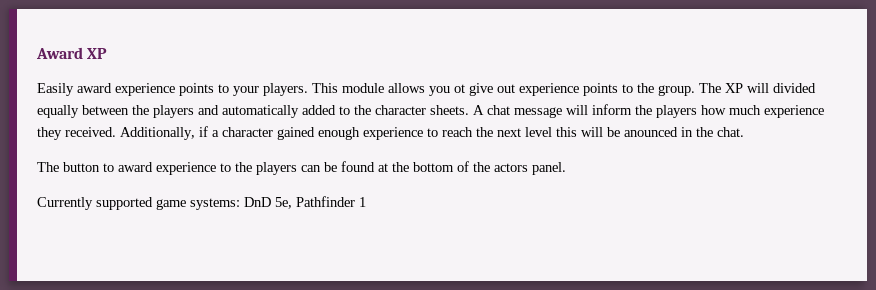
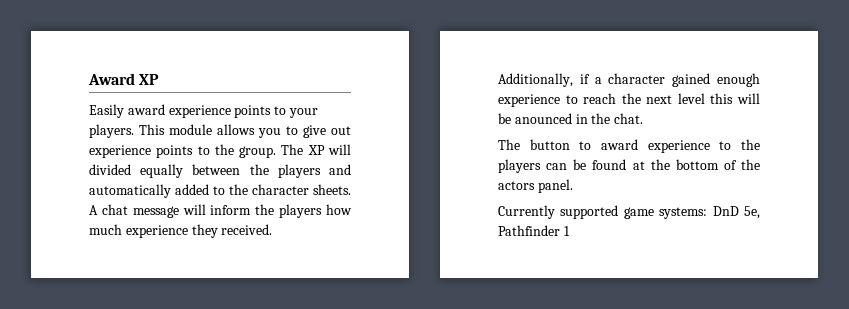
[454,84,465,93] ot -> [286,126,298,135] to

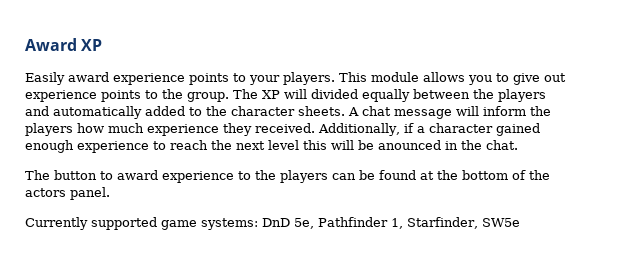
[563,226,570,236] 1 -> [391,217,520,229] 1, Starfinder, SW5e

